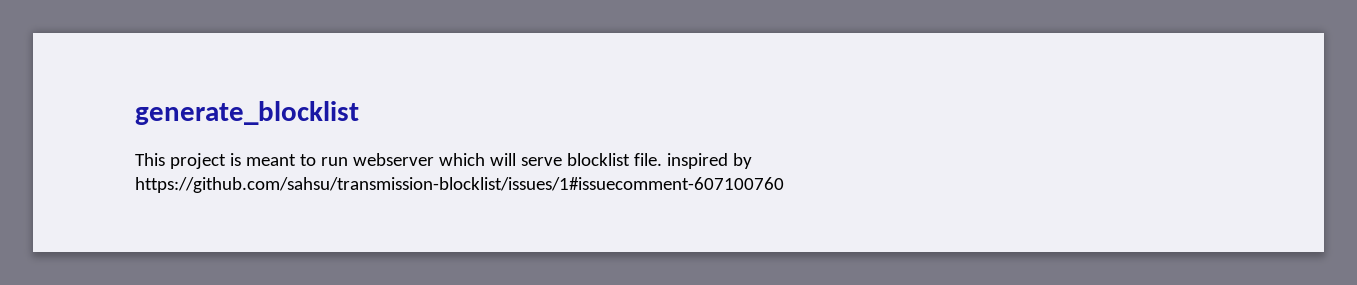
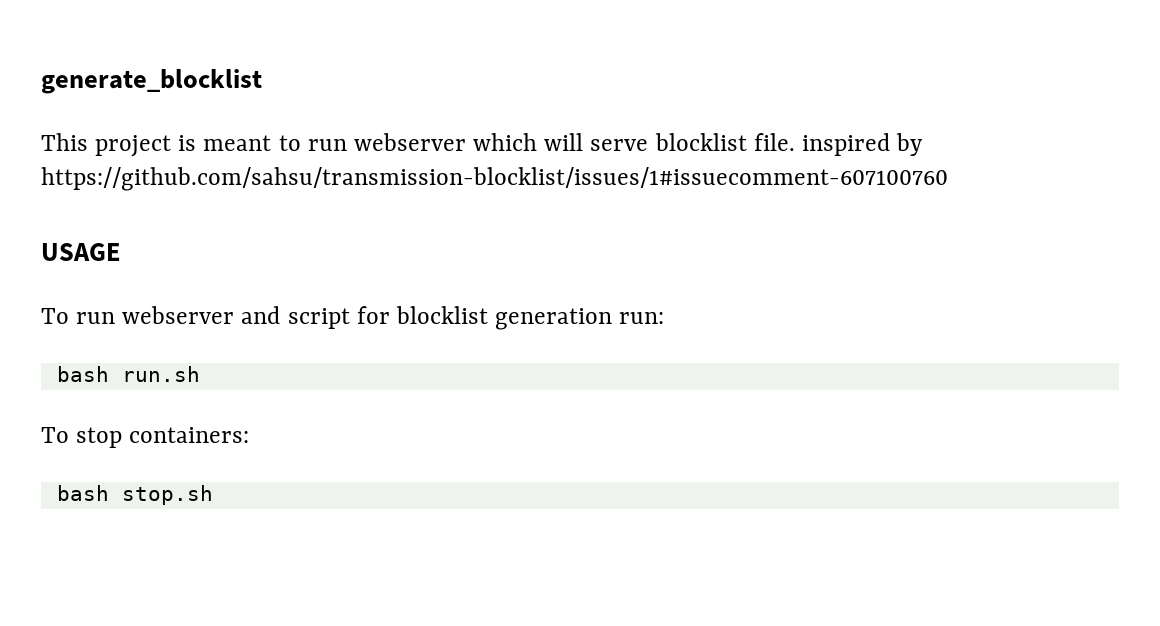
(784, 185) none -> [41,243,121,261] [41,306,665,330] [56,366,200,382] [41,427,250,448] [56,485,213,505] // USAGE // To run webserver and script for blocklist generation run: // bash run.sh // To stop containers: // bash stop.sh

